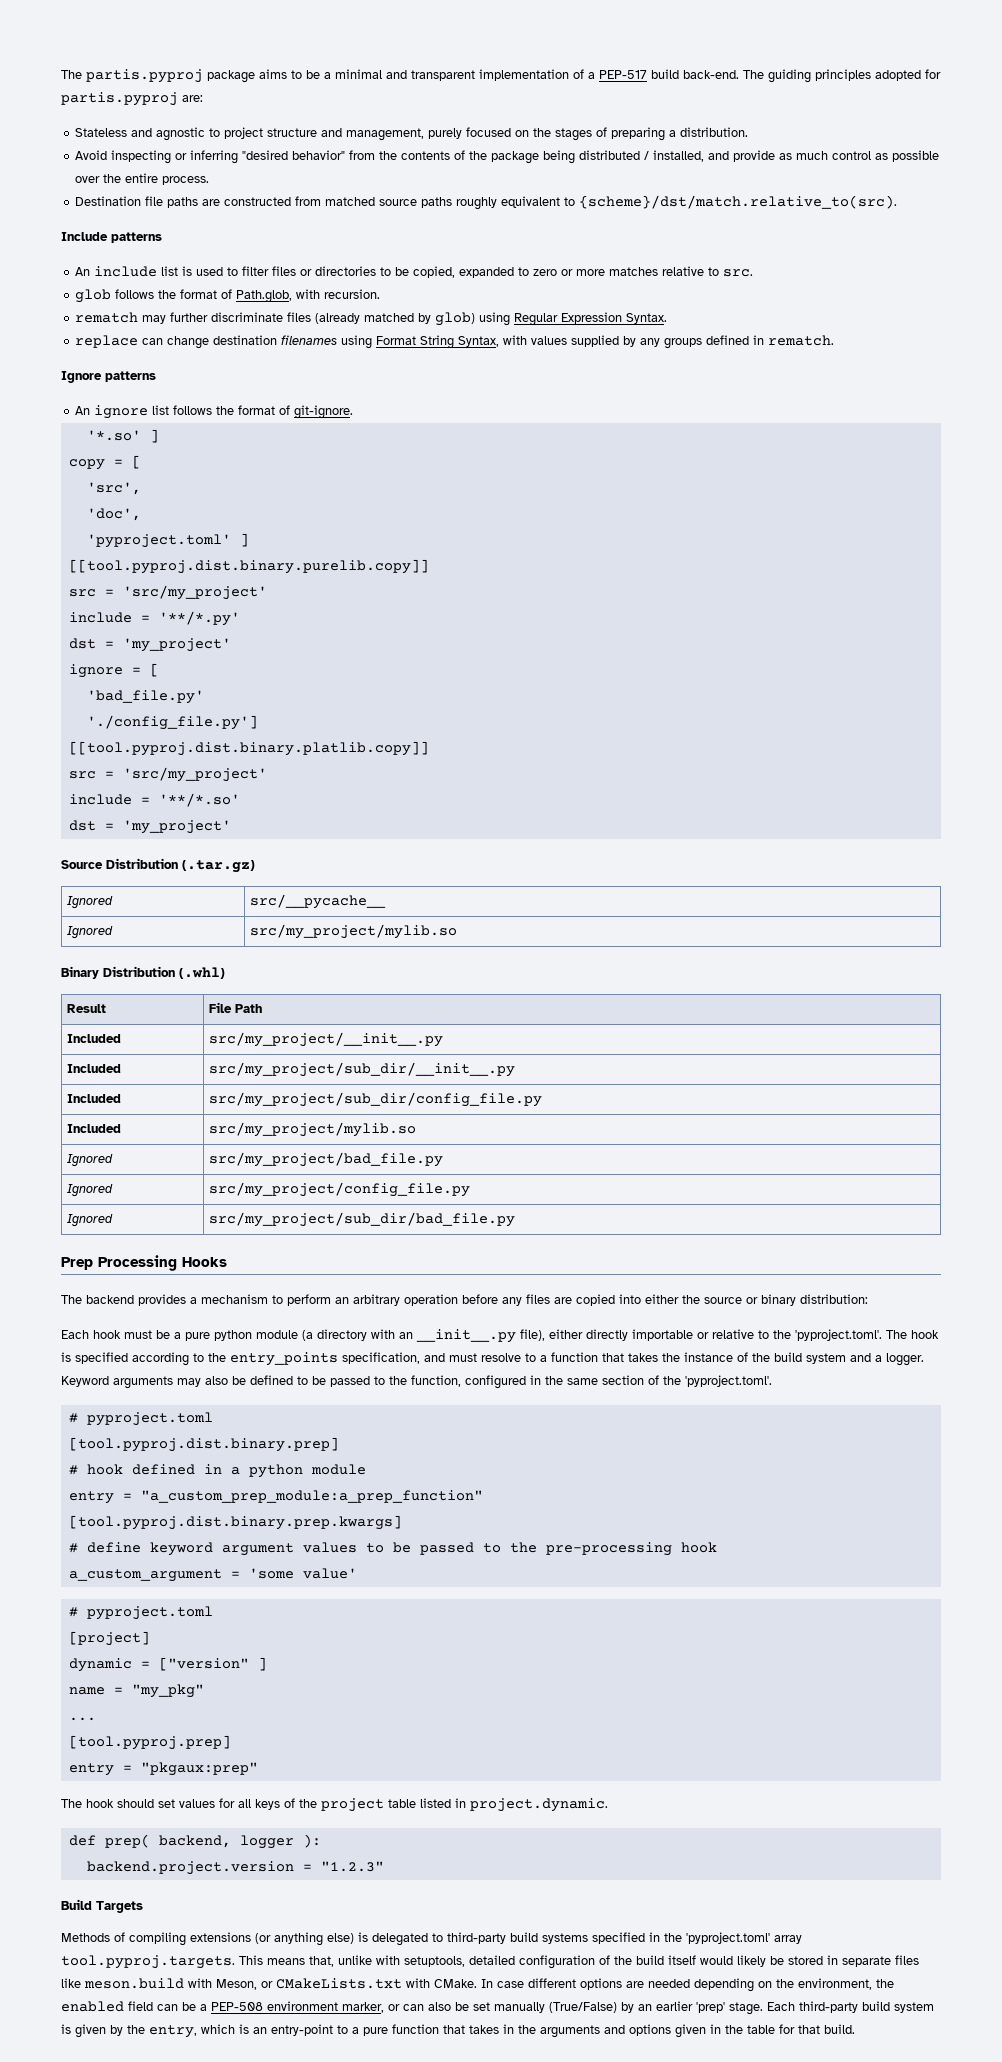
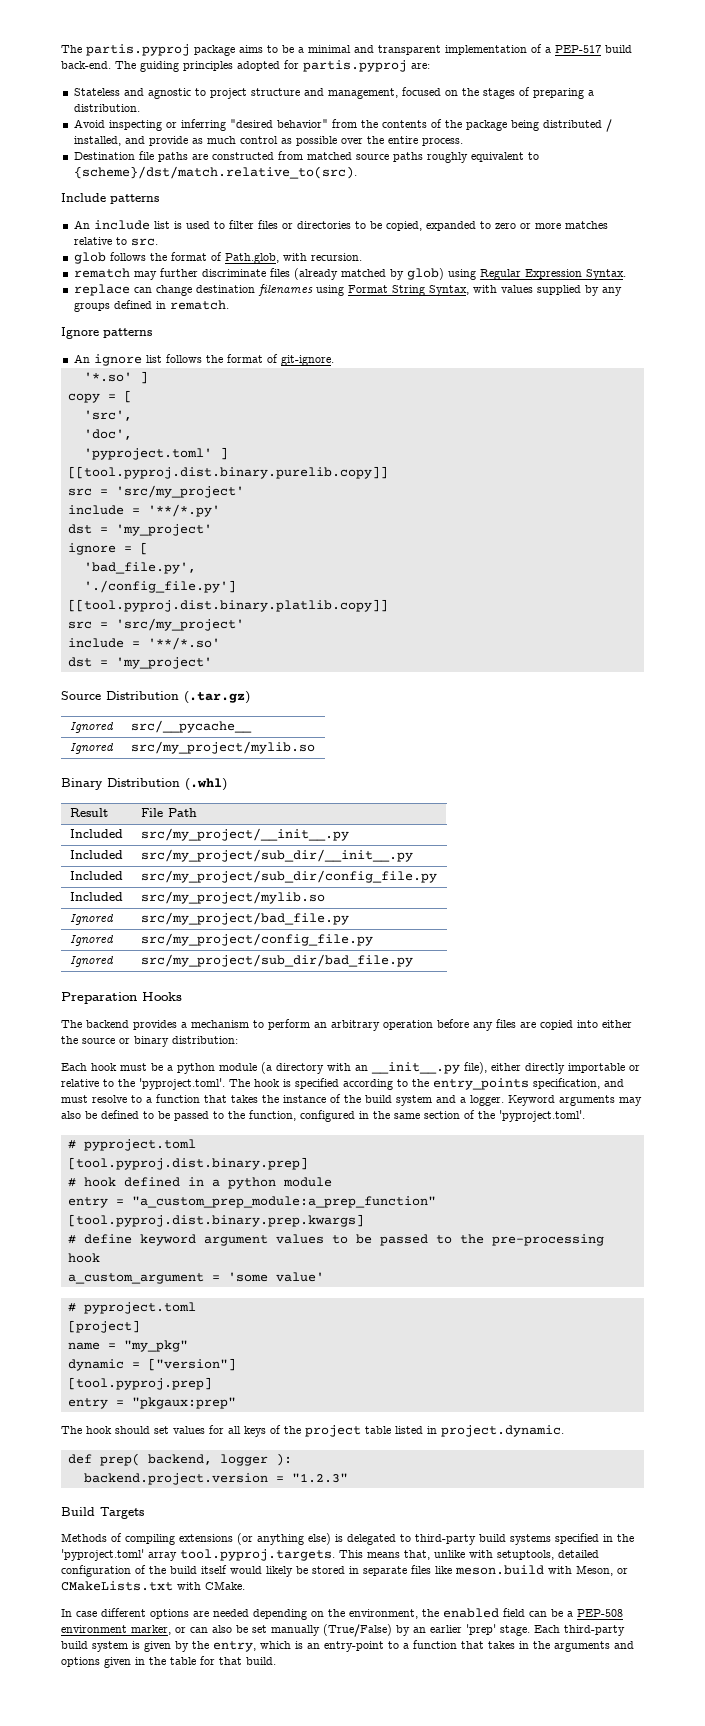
[428,128,463,139] purely -> (398, 93) none
[86,690,204,704] 'bad_file.py' -> [83,562,196,574] 'bad_file.py',
[61,1255,177,1271] Prep Processing -> [61,992,137,1004] Preparation
[185,1332,210,1341] pure -> (173, 1068) none
[68,1657,267,1672] // dynamic = ["version" ] -> (140, 1326) none
[68,1717,96,1721] ... -> [67,1358,236,1371] dynamic = ["version"]
(477, 1983) none -> (245, 1585) //
[363,2027,388,2036] pure -> (409, 1646) none

